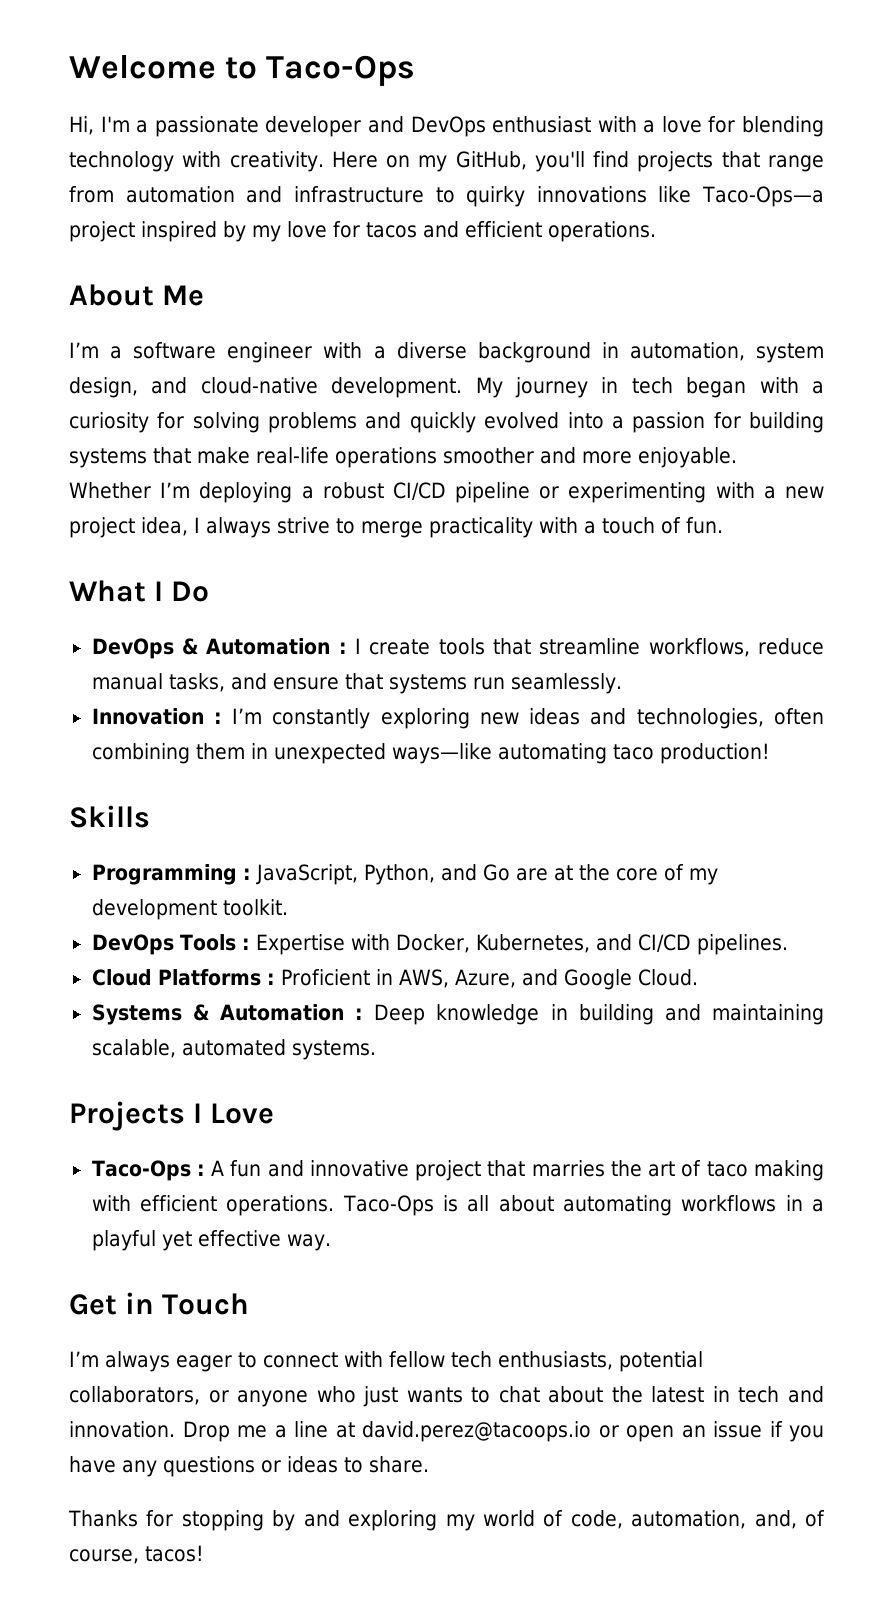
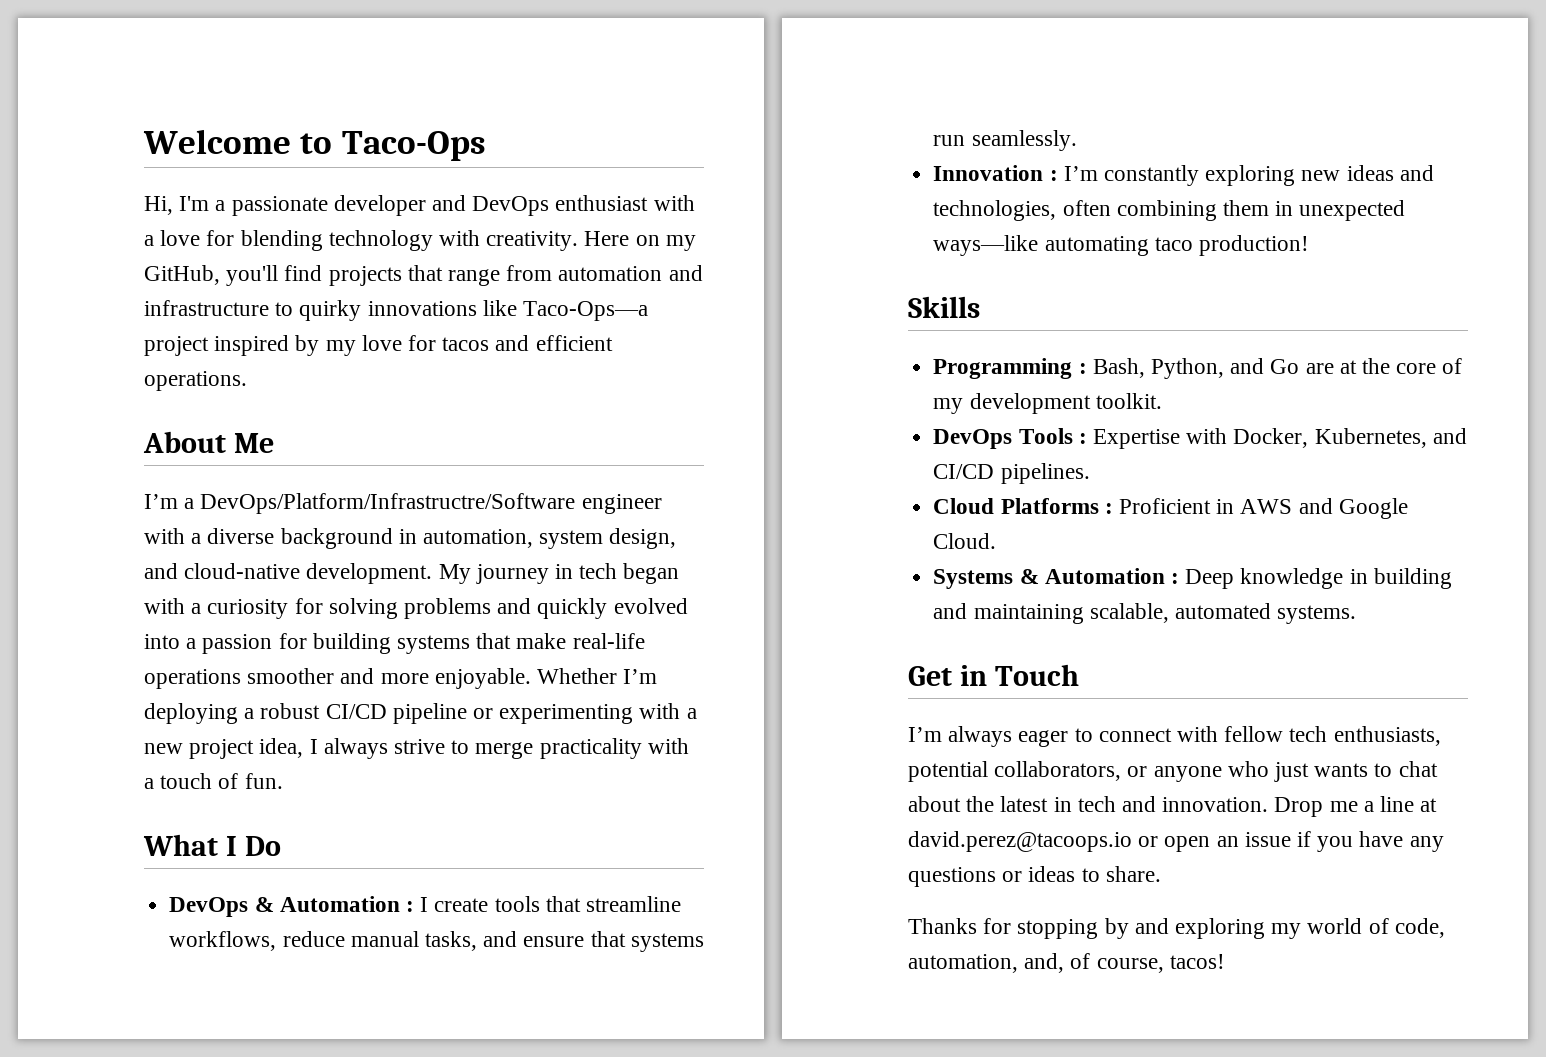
[133,342,217,359] software -> [200,493,576,514] DevOps/Platform/Infrastructre/Software
[255,864,358,885] JavaScript, -> [1092,358,1145,378] Bash,
[398,969,516,988] AWS, Azure, -> [1240,499,1293,514] AWS
[69,1101,275,1131] [91,1160,824,1181] [91,1195,824,1216] [91,1230,331,1251] // Projects I Love // Taco-Ops : A fun and innovative project that marries the art of taco making with efficient operations. Taco-Ops is all about automating workflows in a playful yet effective way. -> (1357, 614) none

